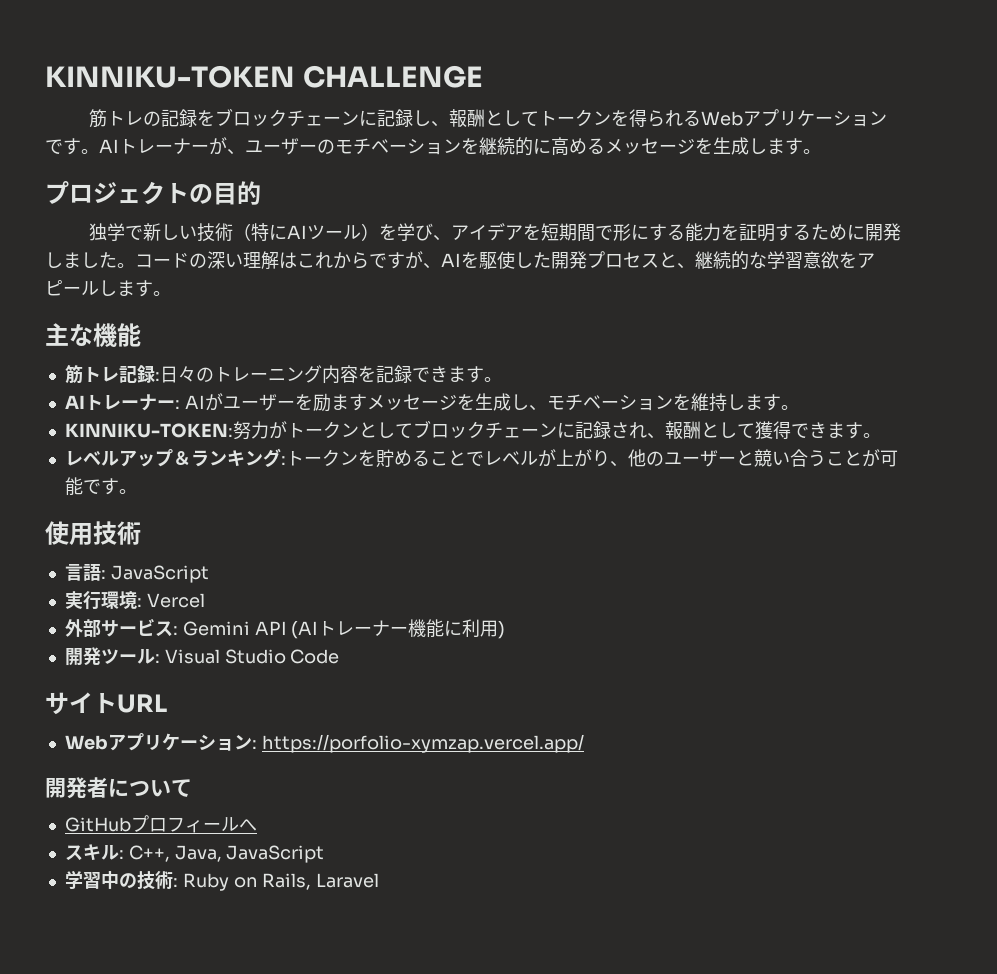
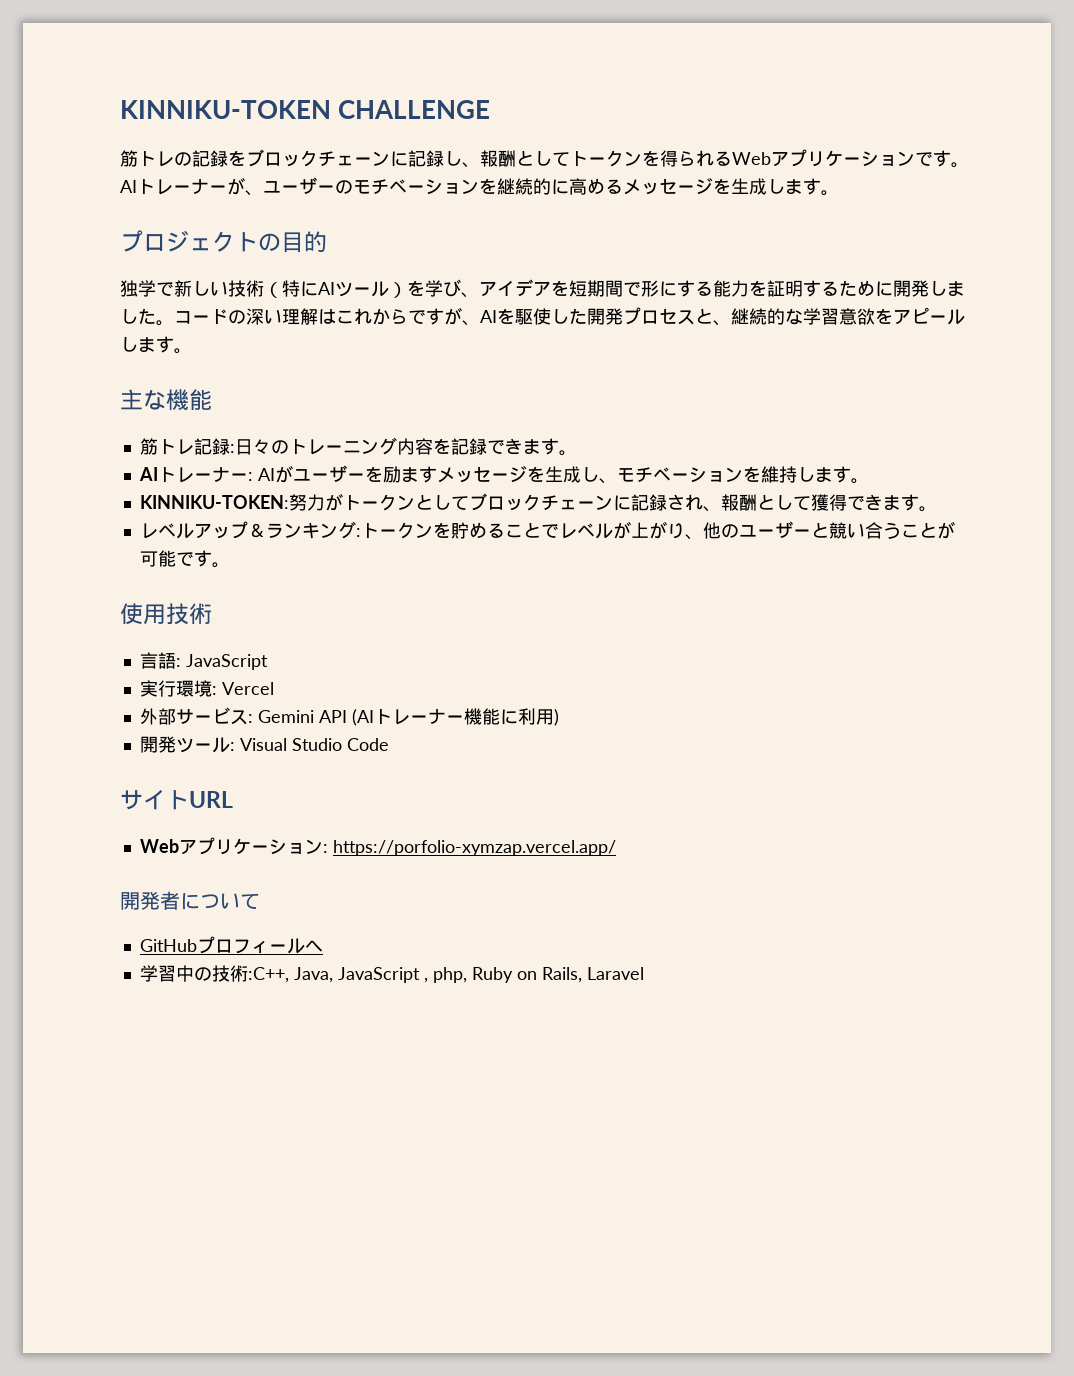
[64,844,325,863] [64,870,178,890] スキル: C++, Java, JavaScript // 学習中の技術: -> [139,965,467,983] 学習中の技術:C++, Java, JavaScript , php,

